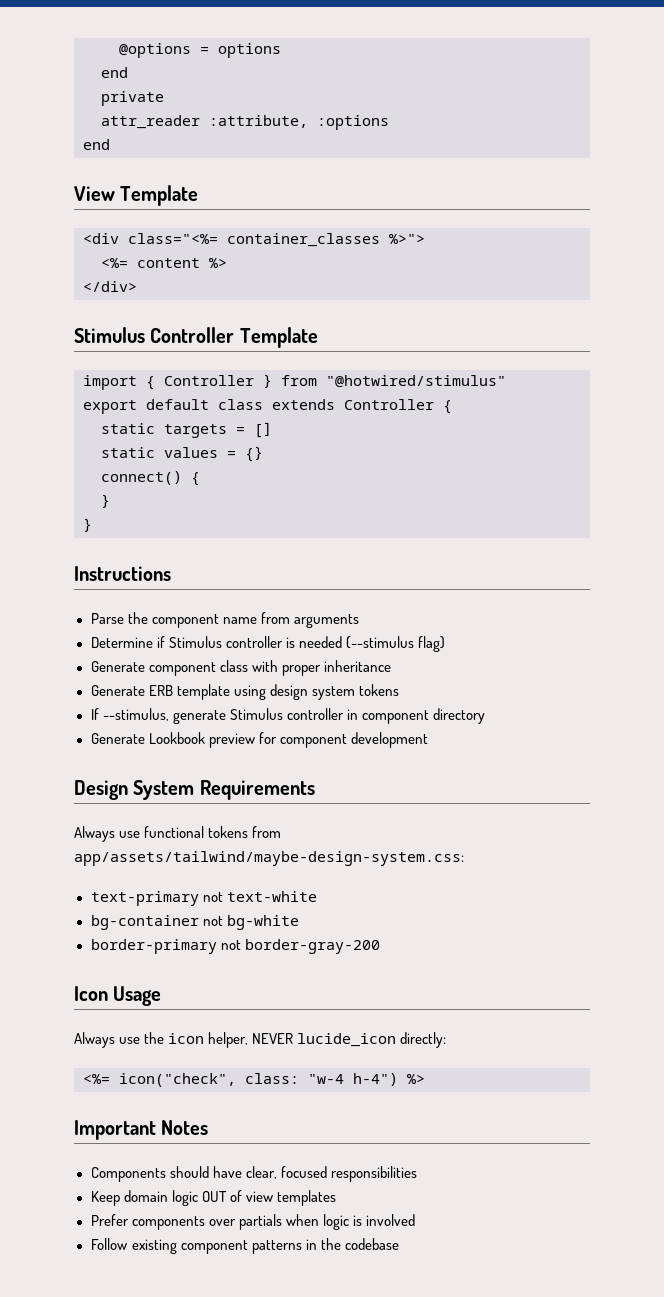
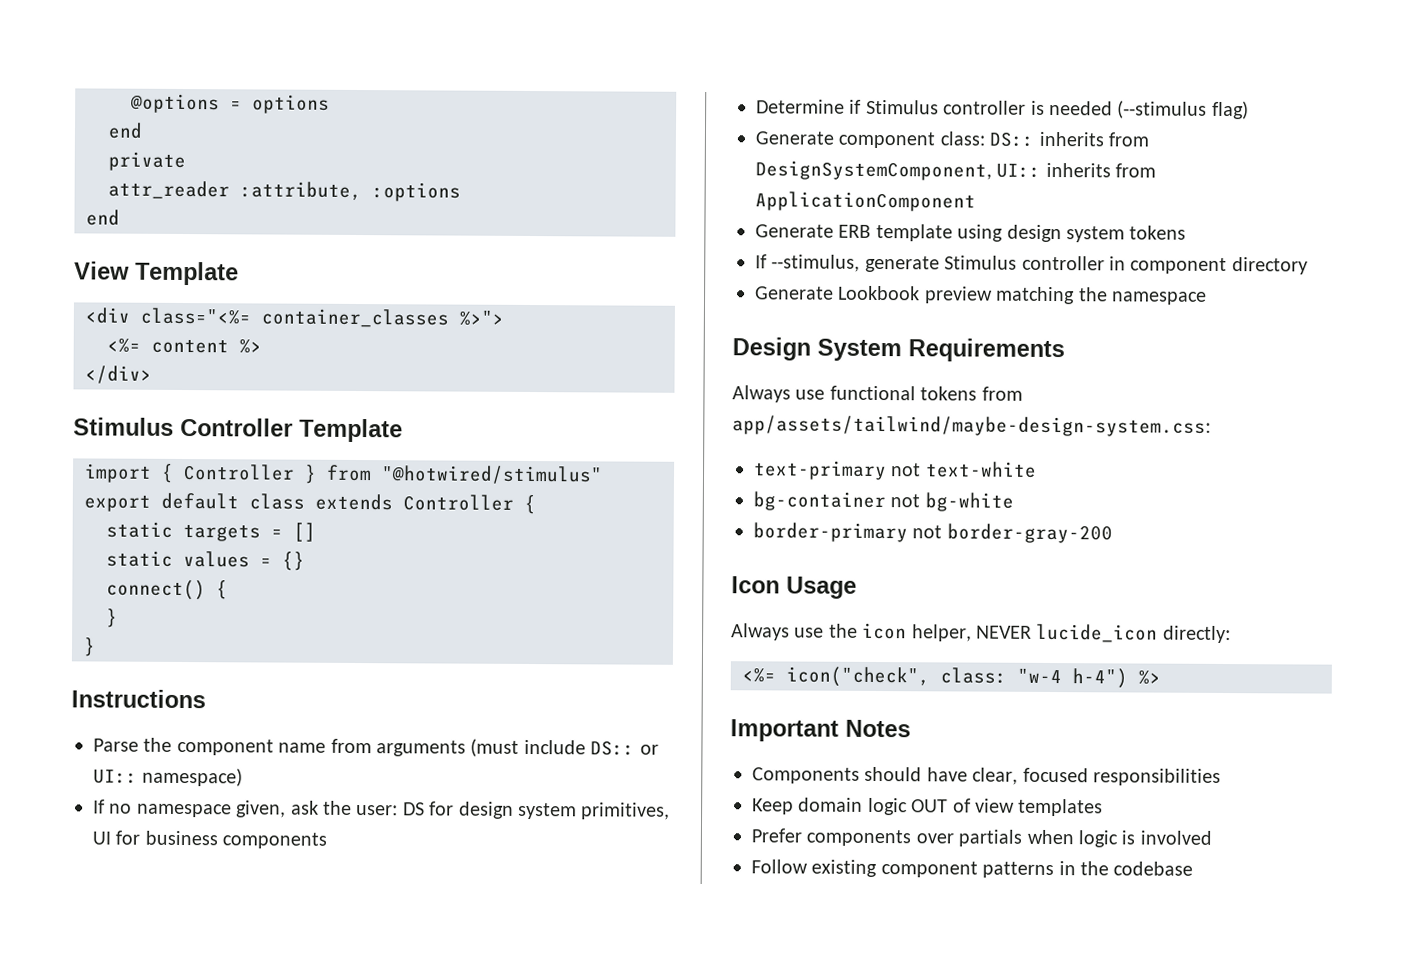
(359, 621) none -> [470,738,659,757] [93,767,244,787] [93,799,671,820] [92,830,328,849] (must include DS:: or UI:: namespace) // If no namespace given, ask the user: DS for design system primitives, UI for business components
[219,660,391,676] class with proper inheritance -> [939,131,1149,147] [755,160,1157,181] [755,191,976,212] class: DS:: inherits from DesignSystemComponent, UI:: inherits from ApplicationComponent
[258,732,428,748] for component development -> [996,286,1207,305] matching the namespace

